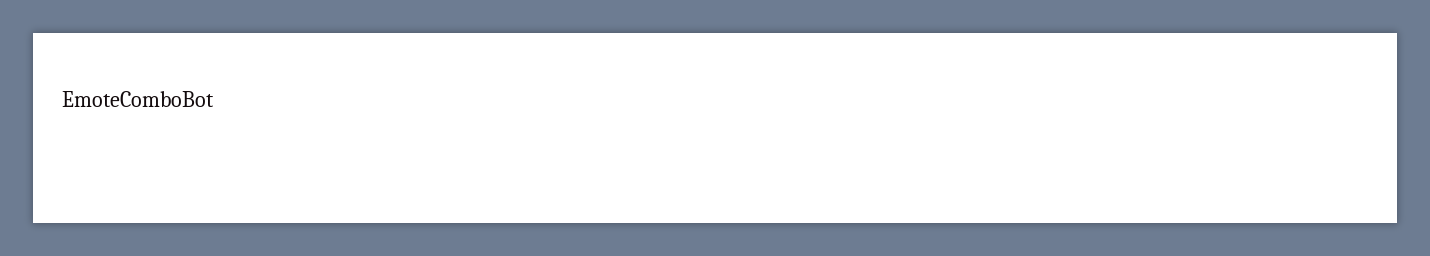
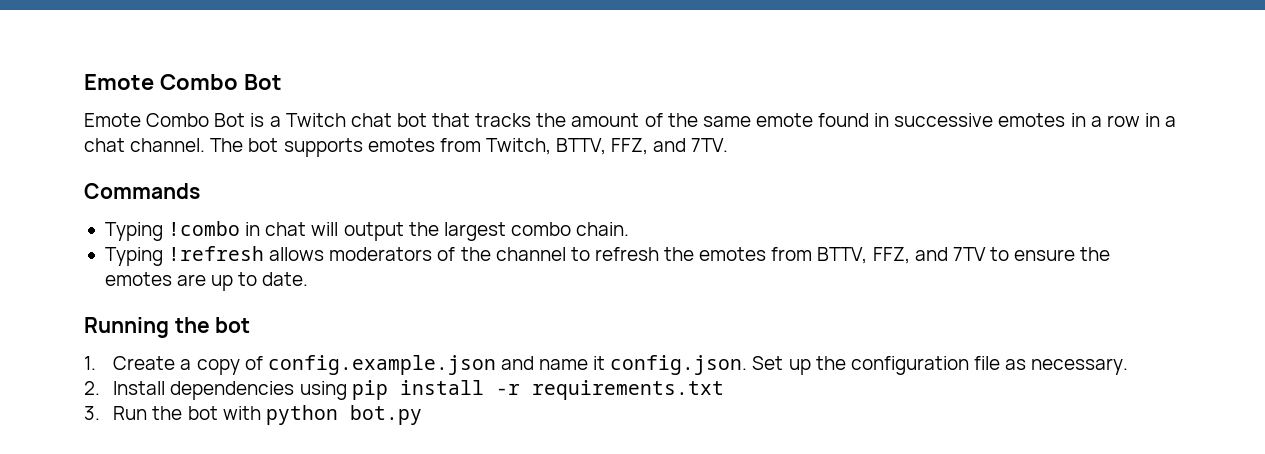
[62,91,214,107] EmoteComboBot -> [84,74,282,90] [84,113,1177,127] [84,138,729,157] [84,183,200,199] [104,221,630,241] [104,246,1111,266] [104,272,309,291] [84,317,251,338] [84,355,1129,375] [84,380,724,400] [84,405,422,425] Emote Combo Bot // Emote Combo Bot is a Twitch chat bot that tracks the amount of the same emote found in successive emotes in a row in a chat channel. The bot supports emotes from Twitch, BTTV, FFZ, and 7TV. // Commands // Typing !combo in chat will output the largest combo chain. // Typing !refresh allows moderators of the channel to refresh the emotes from BTTV, FFZ, and 7TV to ensure the emotes are up to date. // Running the bot // 1. Create a copy of config.example.json and name it config.json. Set up the configuration file as necessary. // 2. Install dependencies using pip install -r requirements.txt // 3. Run the bot with python bot.py

